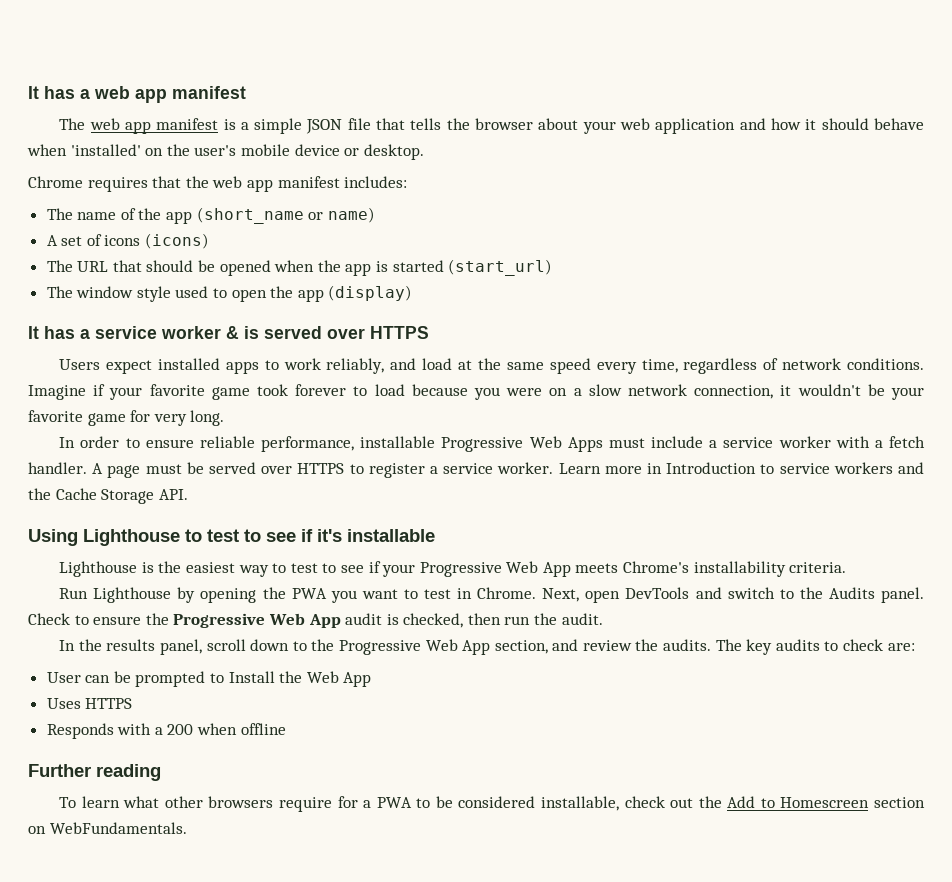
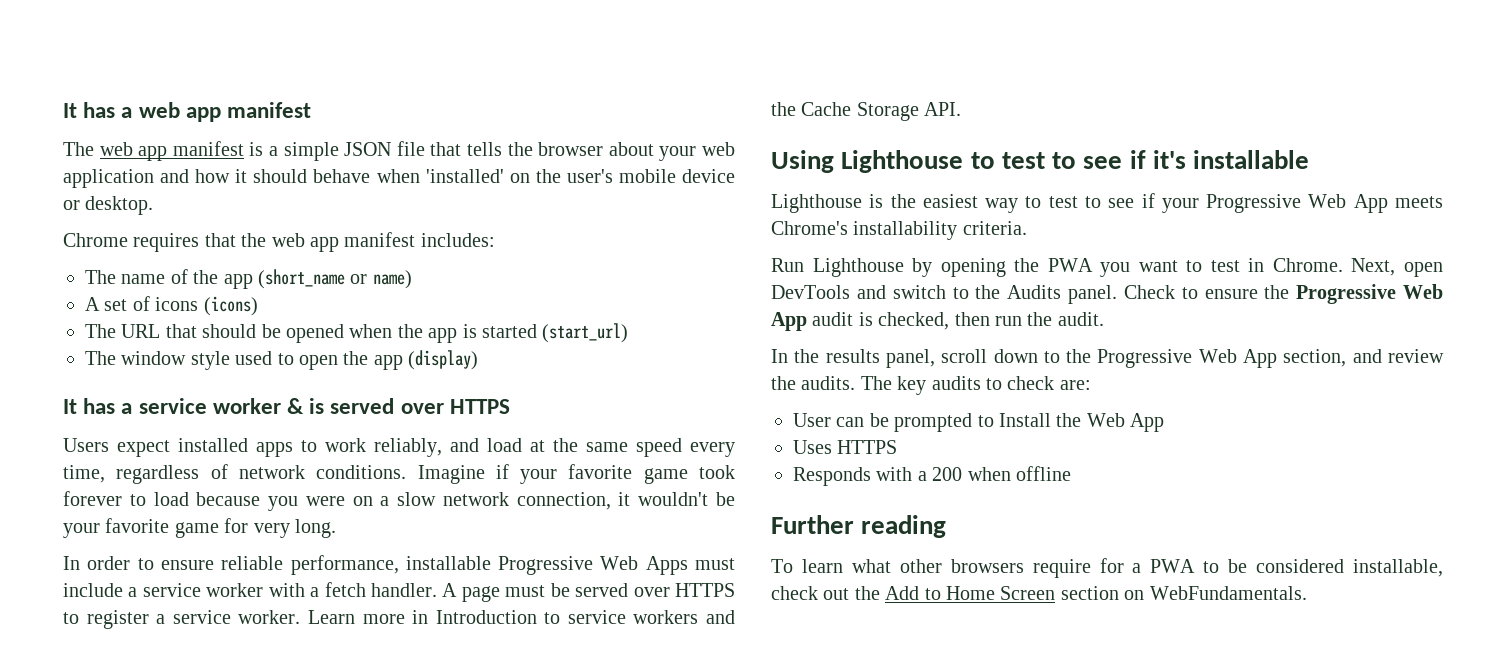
[780,797,870,808] Homescreen -> [946,586,1056,600] Home Screen

